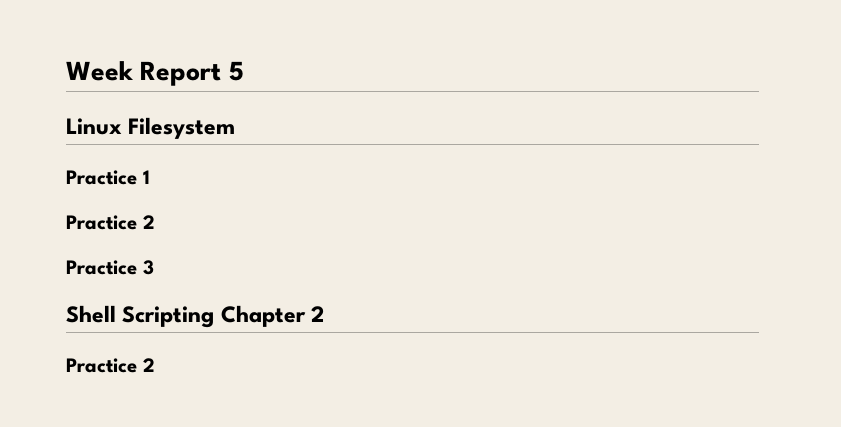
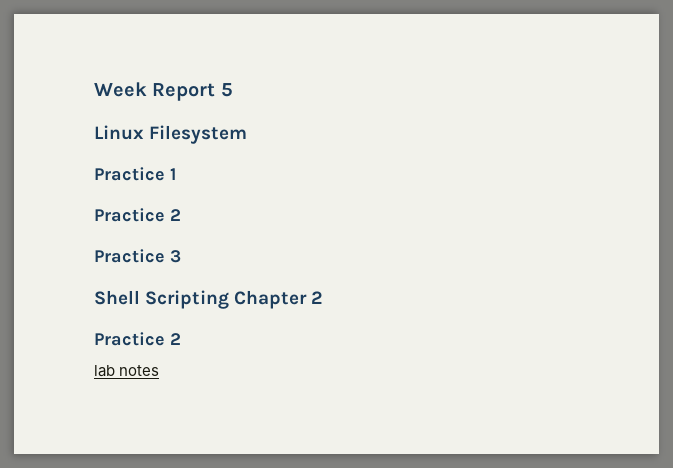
(155, 365) none -> [94,365,160,377] // lab notes

